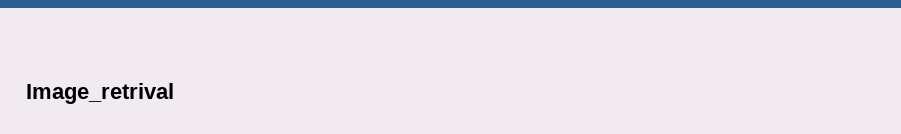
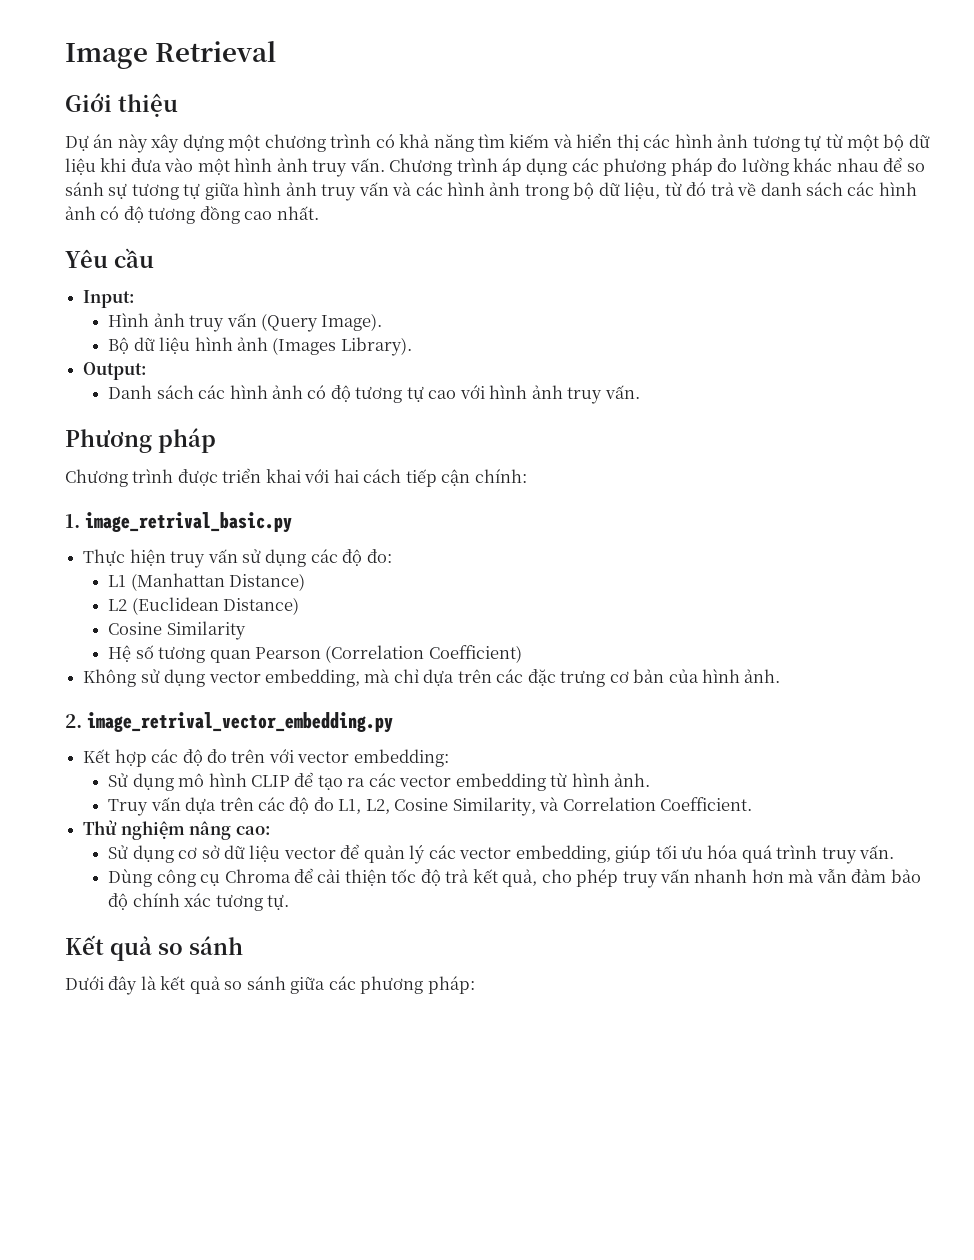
[26,83,174,104] Image_retrival -> [65,41,277,69] [65,93,178,117] [65,133,930,153] [65,157,925,177] [65,182,917,201] [65,206,319,224] [65,248,154,268] [83,290,136,308] [108,313,383,332] [108,337,412,356] [83,362,148,380] [108,385,640,404] [65,428,216,453] [65,468,527,487] [65,512,293,533] [83,549,392,568] [108,573,306,591] [108,597,300,615] [108,621,246,640] [108,645,522,663] [83,669,781,687] [65,712,394,733] [83,749,449,767] [108,772,651,791] [108,797,753,816] [83,820,271,840] [108,844,895,864] [108,868,921,888] [108,893,289,911] [65,935,243,961] [65,976,475,995] Image Retrieval // Giới thiệu // Dự án này xây dựng một chương trình có khả năng tìm kiếm và hiển thị các hình ảnh tương tự từ một bộ dữ liệu khi đưa vào một hình ảnh truy vấn. Chương trình áp dụng các phương pháp đo lường khác nhau để so sánh sự tương tự giữa hình ảnh truy vấn và các hình ảnh trong bộ dữ liệu, từ đó trả về danh sách các hình ảnh có độ tương đồng cao nhất. // Yêu cầu // Input: // Hình ảnh truy vấn (Query Image). // Bộ dữ liệu hình ảnh (Images Library). // Output: // Danh sách các hình ảnh có độ tương tự cao với hình ảnh truy vấn. // Phương pháp // Chương trình được triển khai với hai cách tiếp cận chính: // 1. image_retrival_basic.py // Thực hiện truy vấn sử dụng các độ đo: // L1 (Manhattan Distance) // L2 (Euclidean Distance) // Cosine Similarity // Hệ số tương quan Pearson (Correlation Coefficient) // Không sử dụng vector embedding, mà chỉ dựa trên các đặc trưng cơ bản của hình ảnh. // 2. image_retrival_vector_embedding.py // Kết hợp các độ đo trên với vector embedding: // Sử dụng mô hình CLIP để tạo ra các vector embedding từ hình ảnh. // Truy vấn dựa trên các độ đo L1, L2, Cosine Similarity, và Correlation Coefficient. // Thử nghiệm nâng cao: // Sử dụng cơ sở dữ liệu vector để quản lý các vector embedding, giúp tối ưu hóa quá trình truy vấn. // Dùng công cụ Chroma để cải thiện tốc độ trả kết quả, cho phép truy vấn nhanh hơn mà vẫn đảm bảo độ chính xác tương tự. // Kết quả so sánh // Dưới đây là kết quả so sánh giữa các phương pháp:

